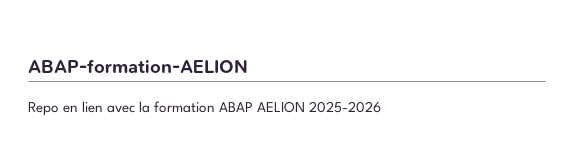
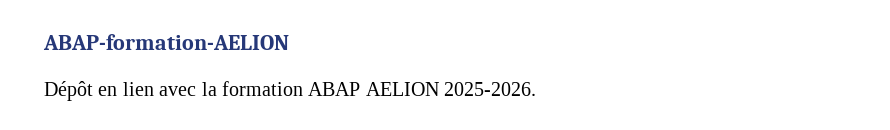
[28,102,59,116] Repo -> [44,81,93,101] Dépôt
[309,101,382,113] 2025-2026 -> [444,82,537,96] 2025-2026.

